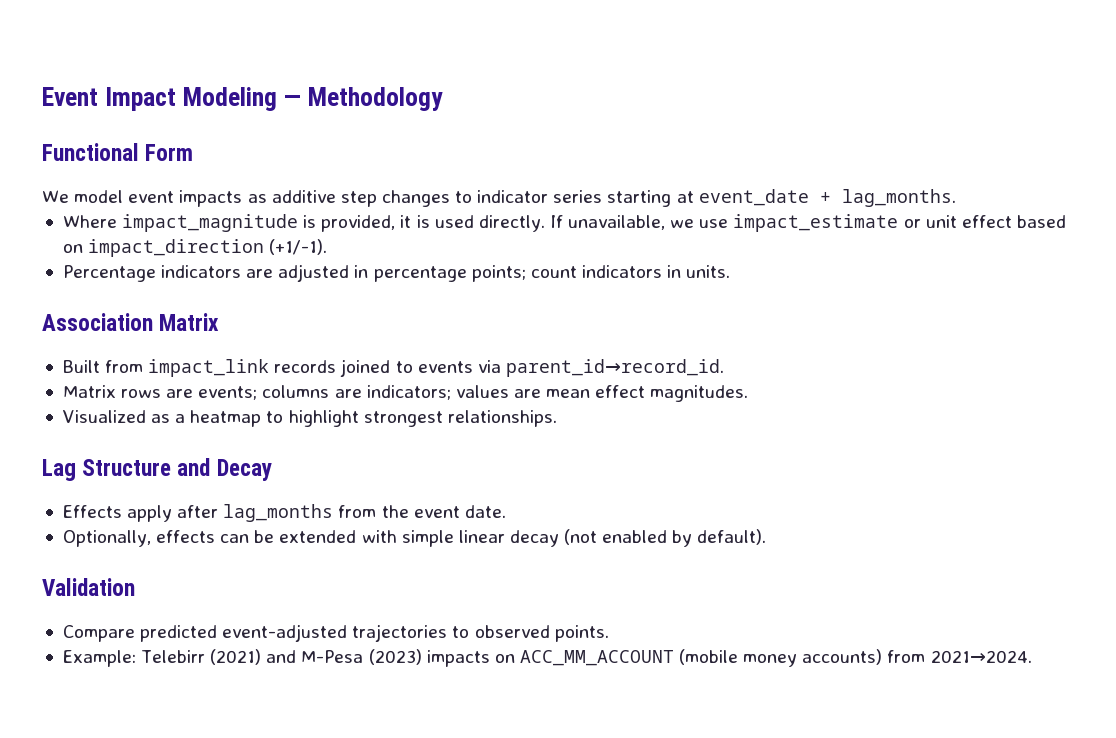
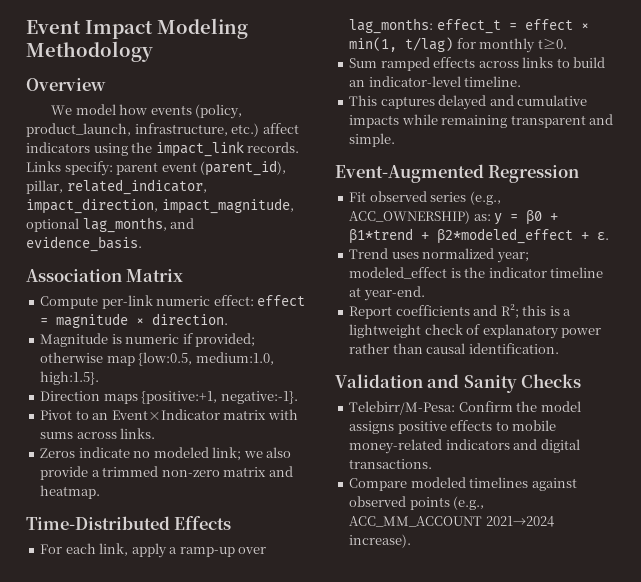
[283,95,301,106] — -> (248, 28) none
[42,143,194,161] Functional Form -> [26,78,106,91] Overview
[128,189,956,207] [62,214,1066,232] [62,239,328,257] [62,264,731,282] [42,313,220,331] [62,359,724,377] [62,385,749,402] [62,410,557,427] [42,458,272,481] [62,504,506,522] [62,529,767,547] [42,578,135,596] [62,624,609,642] [62,649,1032,667] event impacts as additive step changes to indicator series starting at event_date + lag_months. // Where impact_magnitude is provided, it is used directly. If unavailable, we use impact_estimate or unit effect based on impact_direction (+1/-1). // Percentage indicators are adjusted in percentage points; count indicators in units. // Association Matrix // Built from impact_link records joined to events via parent_id→record_id. // Matrix rows are events; columns are indicators; values are mean effect magnitudes. // Visualized as a heatmap to highlight strongest relationships. // Lag Structure and Decay // Effects apply after lag_months from the event date. // Optionally, effects can be extended with simple linear decay (not enabled by default). // Validation // Compare predicted event-adjusted trajectories to observed points. // Example: Telebirr (2021) and M-Pesa (2023) impacts on ACC_MM_ACCOUNT (mobile money accounts) from 2021→2024. -> [119,104,243,119] [26,123,299,137] [26,141,300,157] [26,160,287,176] [26,179,207,195] [26,198,294,214] [26,217,195,233] [26,236,142,252] [26,269,184,282] [40,295,306,309] [40,313,229,328] [40,333,256,347] [40,352,274,366] [40,371,100,385] [40,391,298,404] [40,409,298,420] [40,428,156,439] [40,447,292,461] [40,466,293,480] [40,485,101,499] [26,516,232,530] [40,543,267,558] [349,18,589,34] [349,37,567,53] [349,57,606,71] [349,76,522,87] [349,95,588,110] [349,114,614,128] [349,133,396,147] [335,164,580,183] [349,191,501,205] [349,210,559,225] [349,228,610,244] [349,248,529,263] [349,267,604,279] [349,286,425,301] [349,304,572,319] [349,324,602,339] [349,343,559,354] [335,374,582,393] [349,401,581,415] [349,420,557,434] [349,439,580,454] [349,459,433,469] [349,477,577,491] [349,496,485,510] [349,516,554,527] [349,534,412,548] how events (policy, product_launch, infrastructure, etc.) affect indicators using the impact_link records. Links specify: parent event (parent_id), pillar, related_indicator, impact_direction, impact_magnitude, optional lag_months, and evidence_basis. // Association Matrix // Compute per-link numeric effect: effect = magnitude × direction. // Magnitude is numeric if provided; otherwise map {low:0.5, medium:1.0, high:1.5}. // Direction maps {positive:+1, negative:-1}. // Pivot to an Event×Indicator matrix with sums across links. // Zeros indicate no modeled link; we also provide a trimmed non-zero matrix and heatmap. // Time-Distributed Effects // For each link, apply a ramp-up over lag_months: effect_t = effect × min(1, t/lag) for monthly t≥0. // Sum ramped effects across links to build an indicator-level timeline. // This captures delayed and cumulative impacts while remaining transparent and simple. // Event-Augmented Regression // Fit observed series (e.g., ACC_OWNERSHIP) as: y = β0 + β1*trend + β2*modeled_effect + ε. // Trend uses normalized year; modeled_effect is the indicator timeline at year-end. // Report coefficients and R²; this is a lightweight check of explanatory power rather than causal identification. // Validation and Sanity Checks // Telebirr/M-Pesa: Confirm the model assigns positive effects to mobile money-related indicators and digital transactions. // Compare modeled timelines against observed points (e.g., ACC_MM_ACCOUNT 2021→2024 increase).

